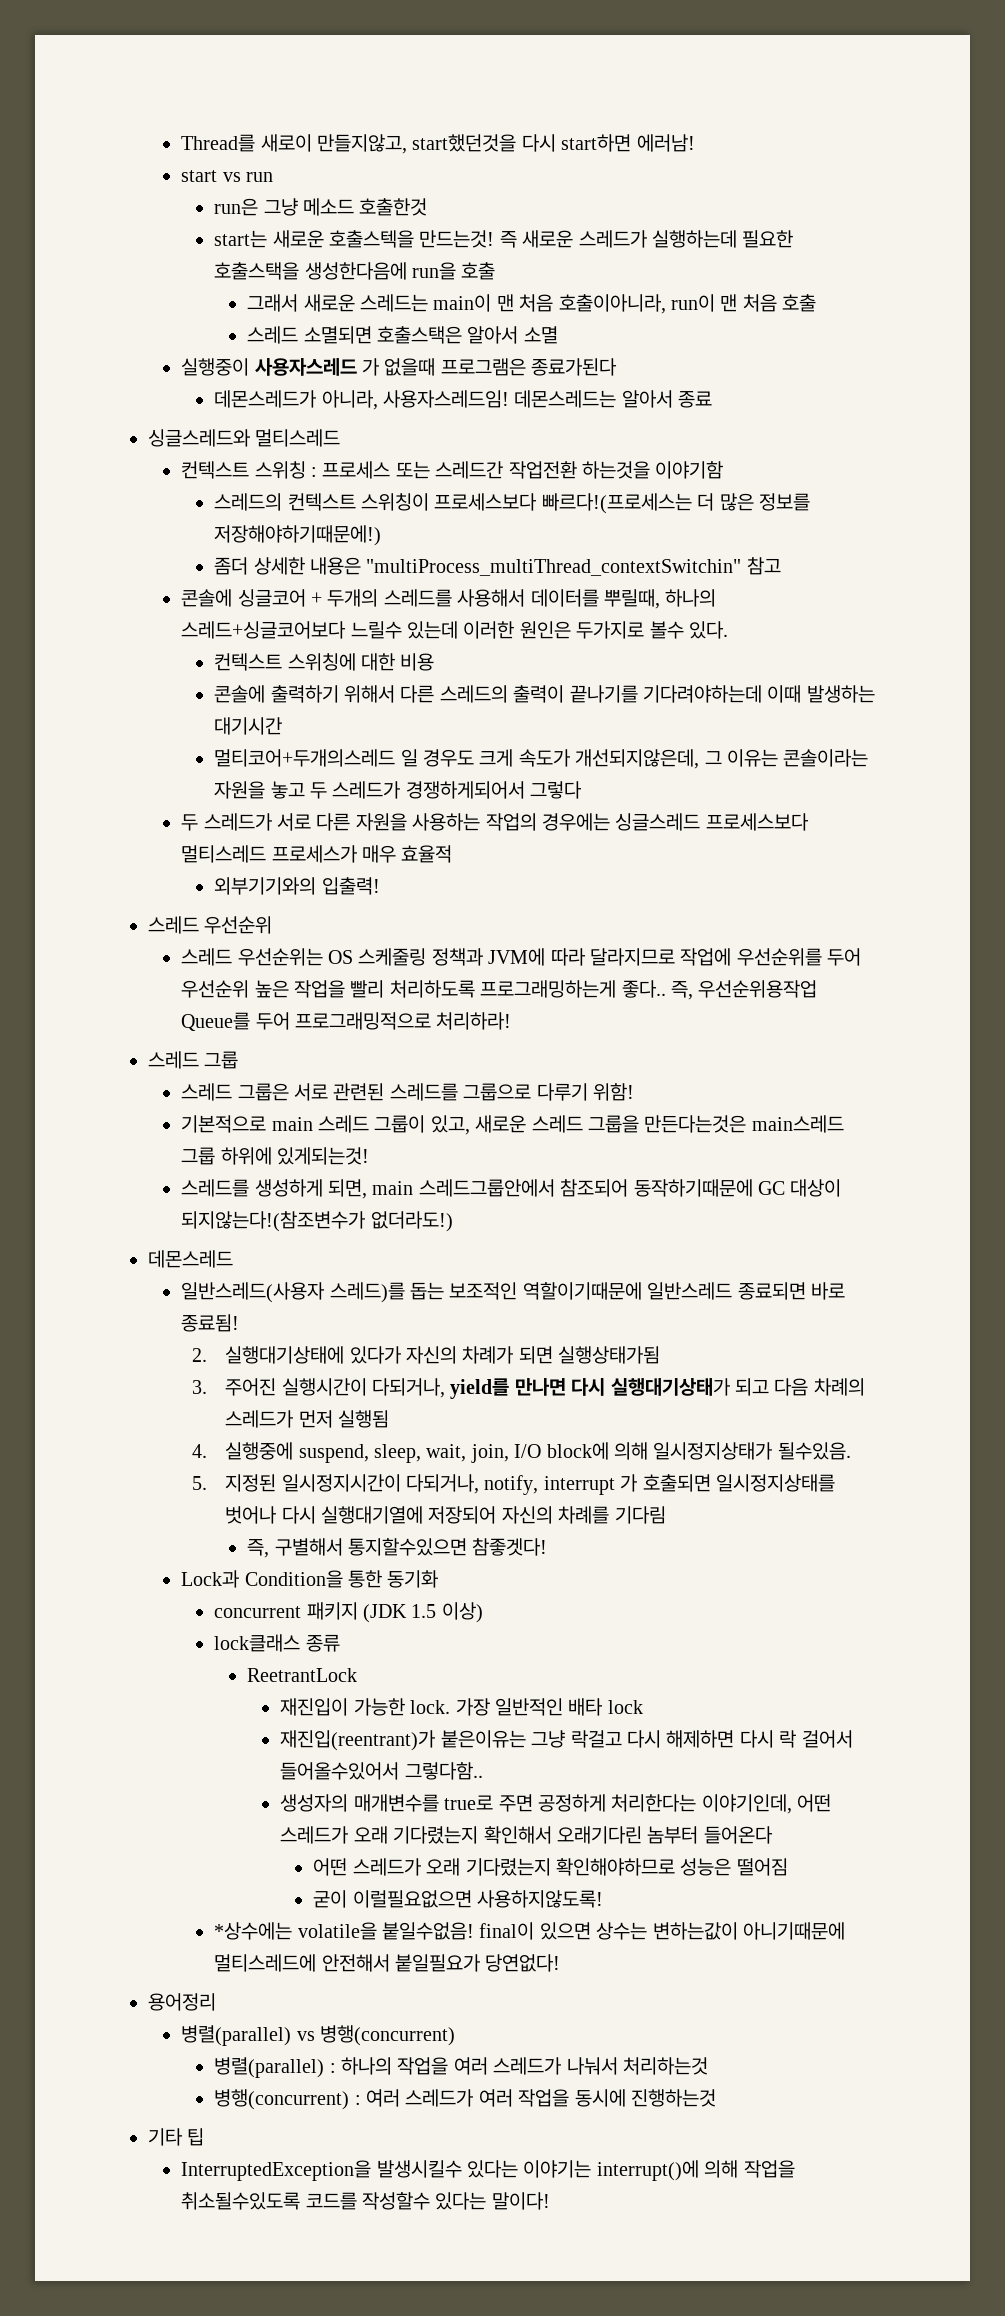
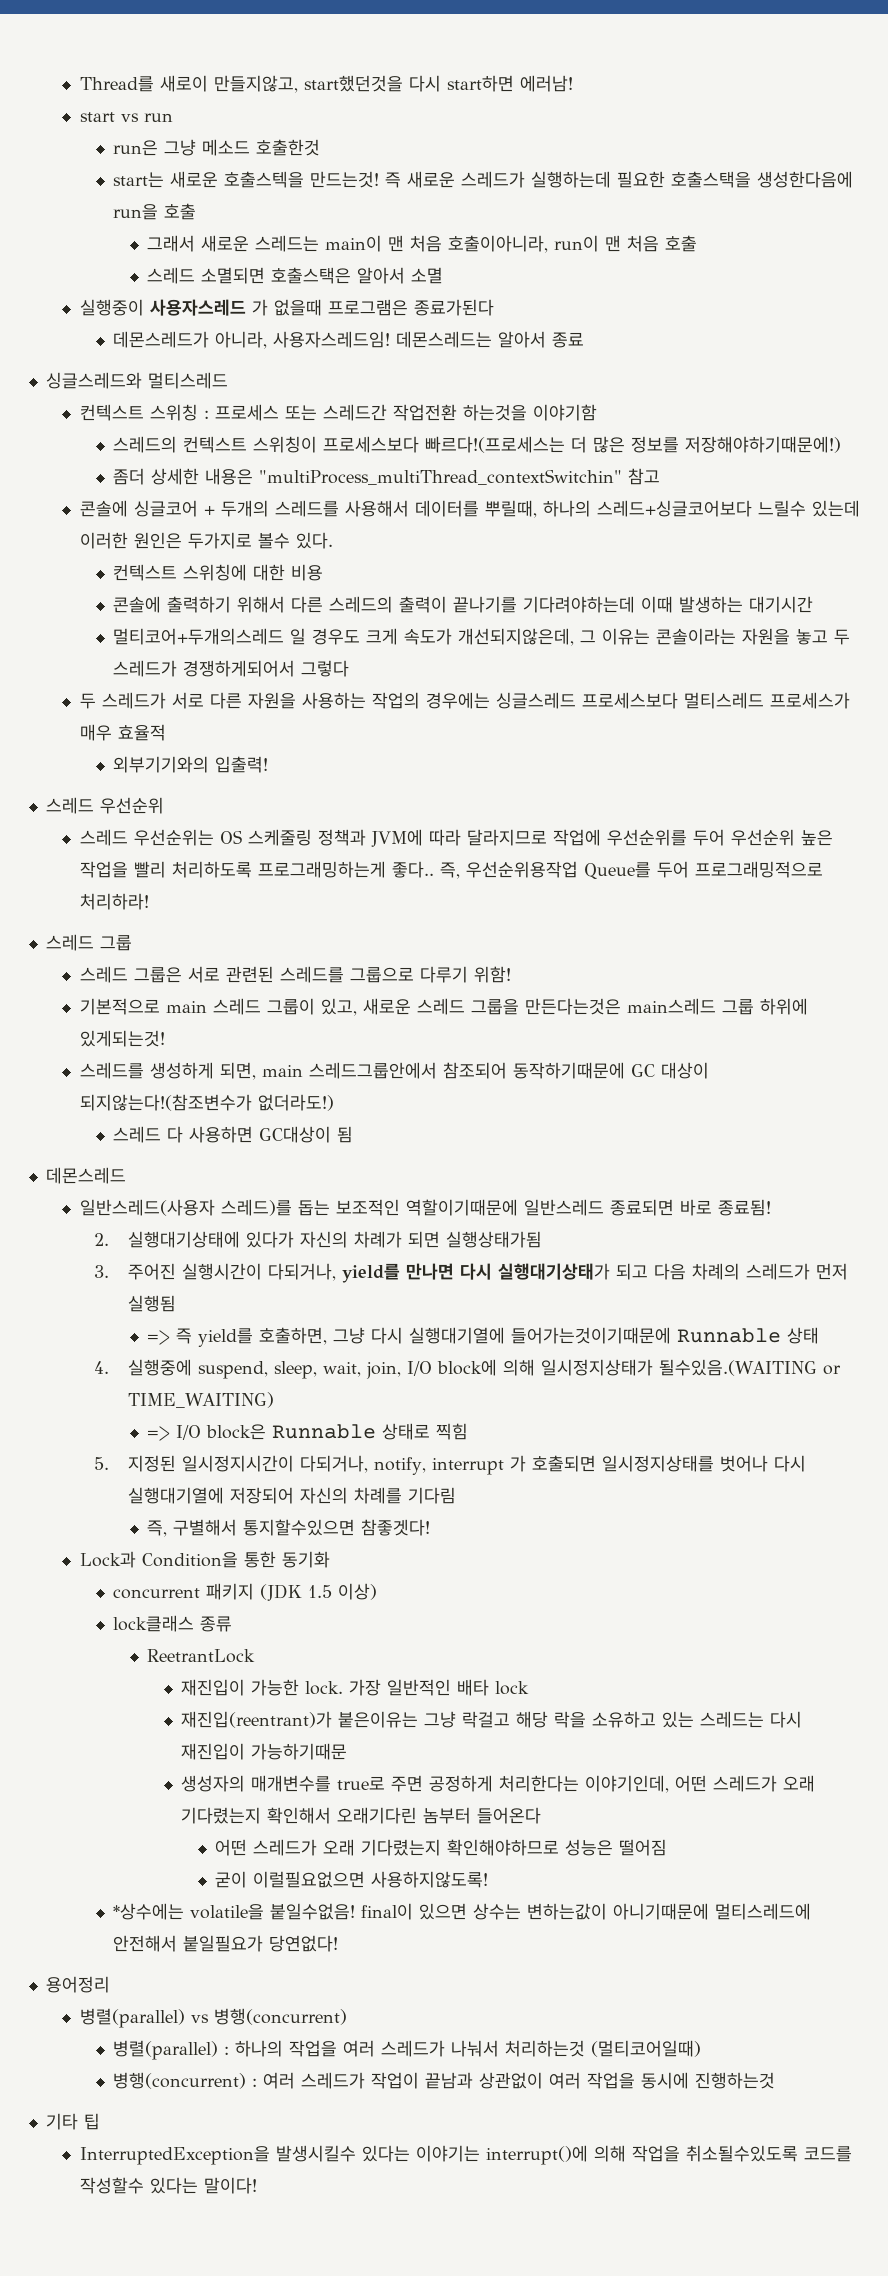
(453, 1221) none -> [113,1126,354,1143] // 스레드 다 사용하면 GC대상이 됨
(390, 1419) none -> [147,1327,820,1347] // => 즉 yield를 호출하면, 그냥 다시 실행대기열에 들어가는것이기때문에 Runnable 상태
[777,1442,851,1460] 될수있음. -> [658,1359,842,1376] [127,1392,275,1408] [147,1423,469,1441] 될수있음.(WAITING or TIME_WAITING) // => I/O block은 Runnable 상태로 찍힘
[626,1730,853,1748] [280,1762,483,1780] 다시 해제하면 다시 락 걸어서 들어올수있어서 그렇다함.. -> [516,1711,803,1728] [181,1743,348,1760] 해당 락을 소유하고 있는 스레드는 다시 재진입이 가능하기때문
(708, 2066) none -> [591,2040,702,2057] (멀티코어일때)
(474, 2098) none -> [371,2072,544,2089] 작업이 끝남과 상관없이

